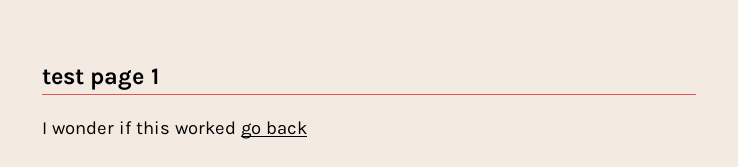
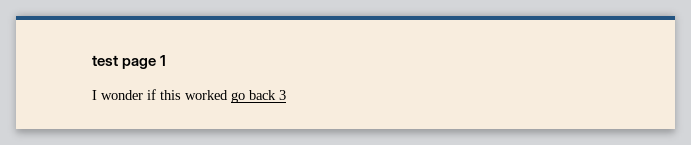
(307, 128) none -> [279,90,286,100] 3

